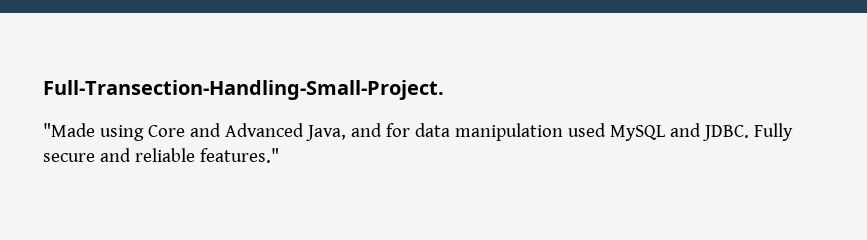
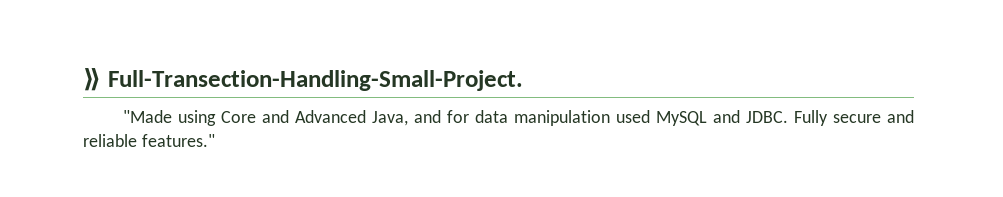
(43, 90) none -> [83,68,101,91] ⟫

